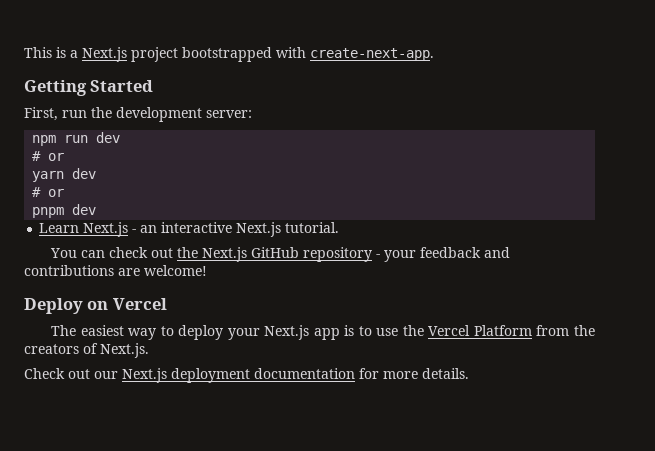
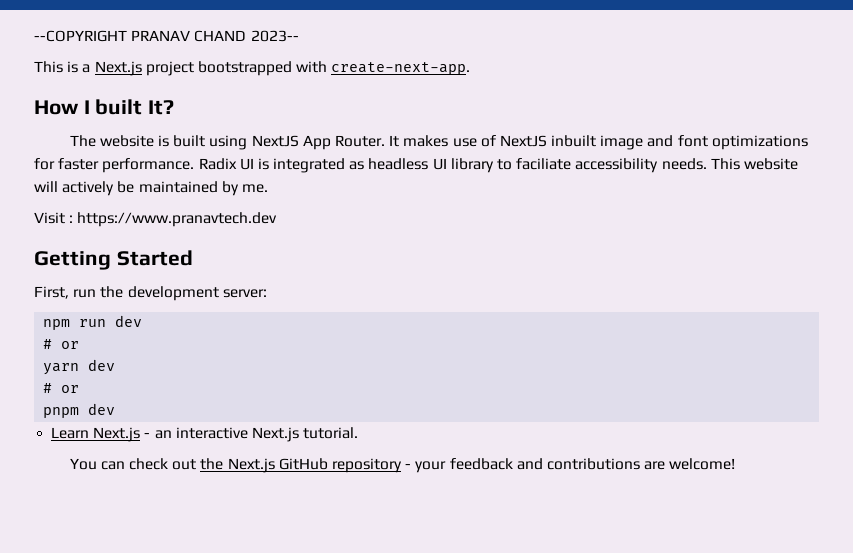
(24, 52) none -> [34,30,299,42] --COPYRIGHT PRANAV CHAND 2023-- //
(434, 54) none -> [34,99,175,115] [69,135,808,150] [34,158,798,173] [34,181,268,196] [34,212,278,227] // How I built It? // The website is built using NextJS App Router. It makes use of NextJS inbuilt image and font optimizations for faster performance. Radix UI is integrated as headless UI library to faciliate accessibility needs. This website will actively be maintained by me. // Visit : https://www.pranavtech.dev
[24,298,167,314] [51,325,595,340] [24,343,149,358] [24,368,469,383] // Deploy on Vercel // The easiest way to deploy your Next.js app is to use the Vercel Platform from the creators of Next.js. // Check out our Next.js deployment documentation for more details. -> (736, 464) none

